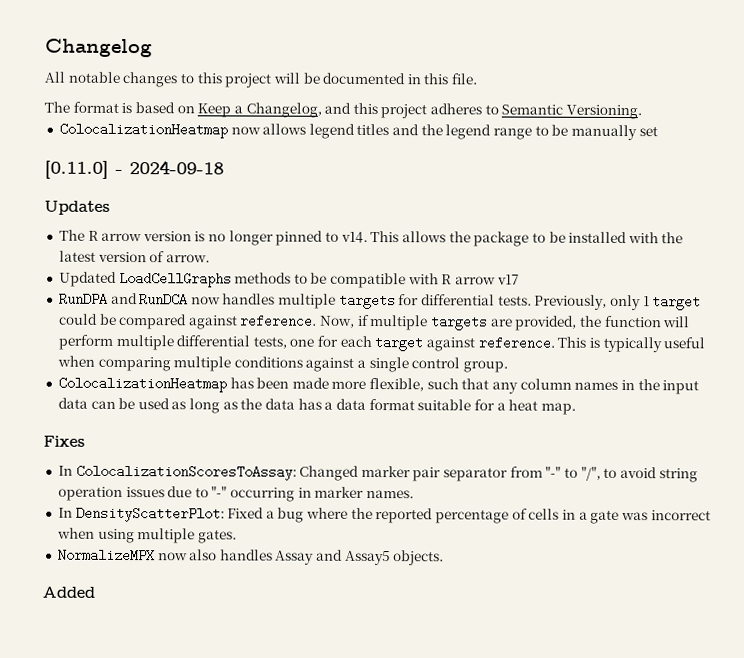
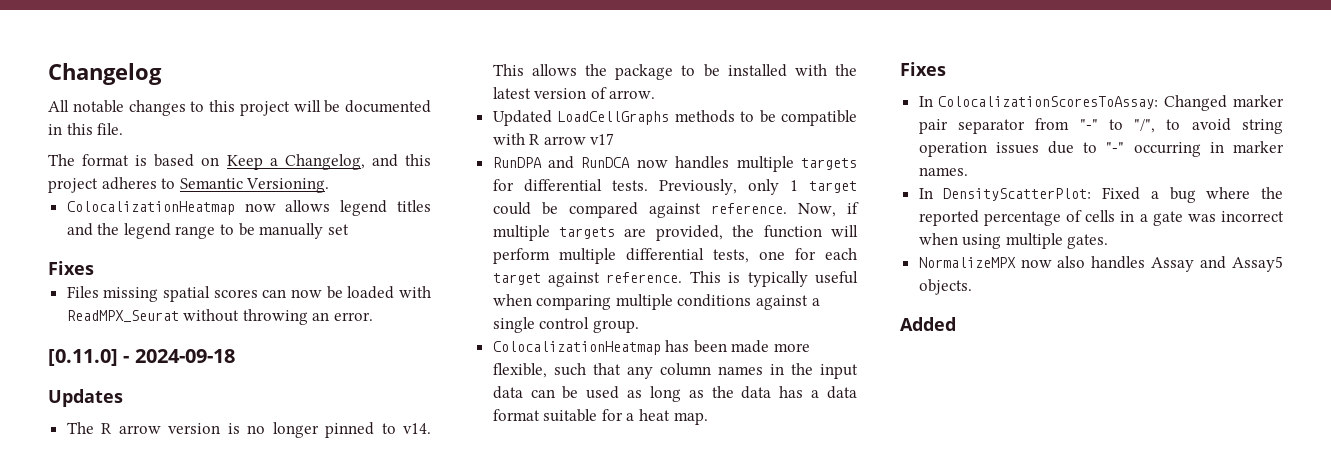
(658, 131) none -> [48,261,94,275] [66,286,431,302] [66,309,374,325] // Fixes // Files missing spatial scores can now be loaded with ReadMPX_Seurat without throwing an error.

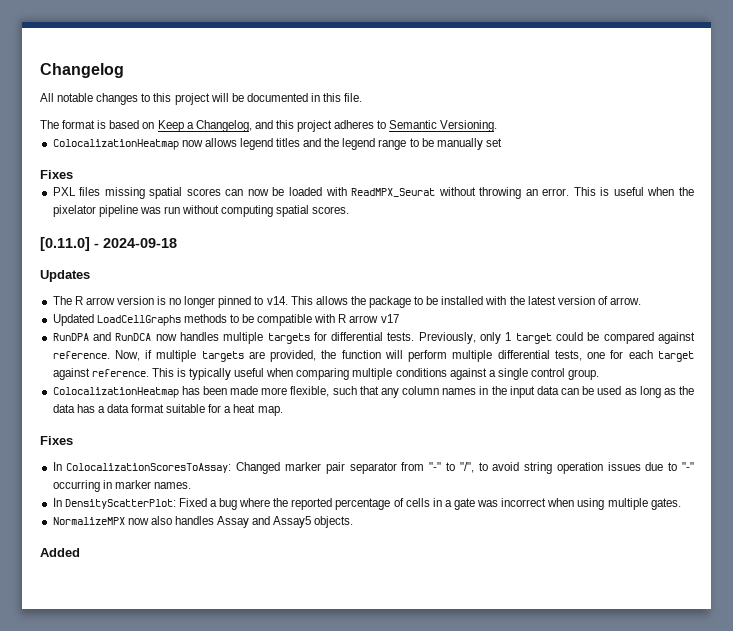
[66,286,99,298] Files -> [52,187,101,196] PXL files
(374, 316) none -> [573,187,694,196] [52,205,350,217] This is useful when the pixelator pipeline was run without computing spatial scores.

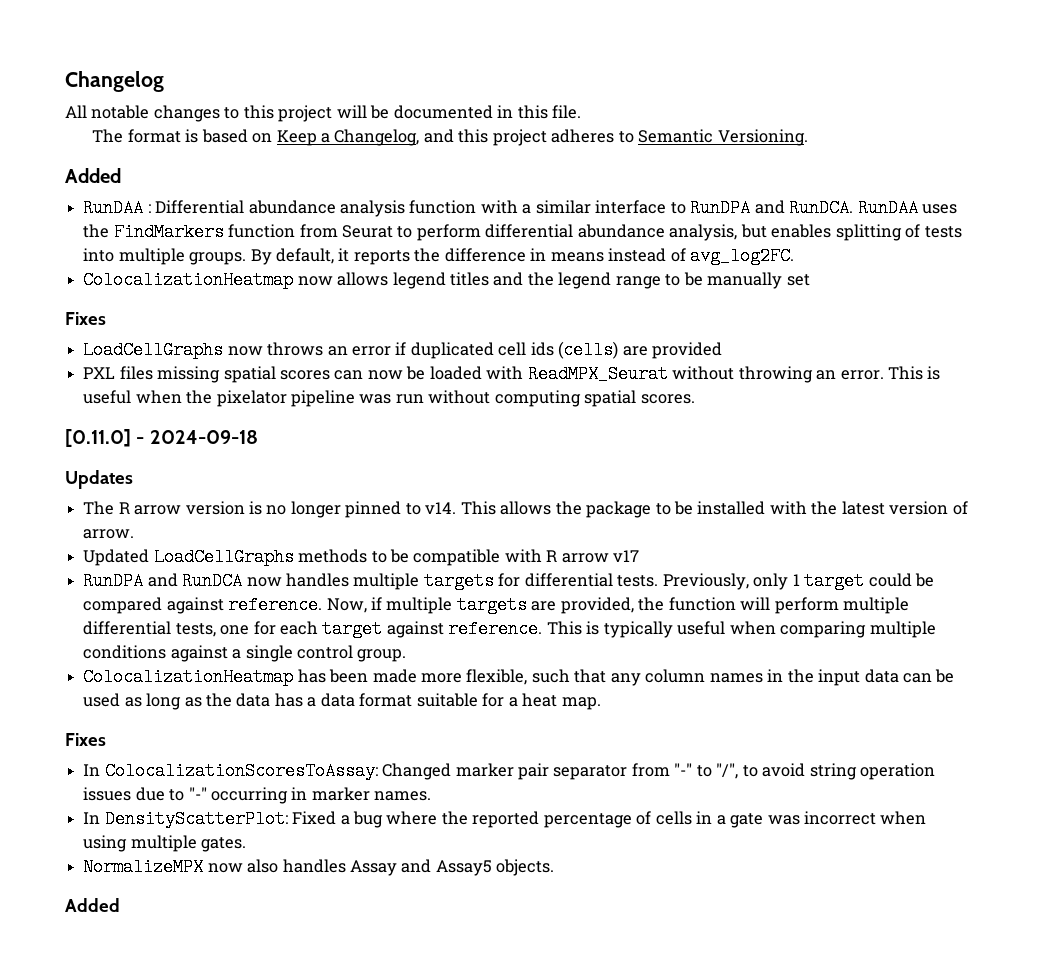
(498, 126) none -> [65,168,121,183] [83,199,957,217] [83,223,962,241] [83,247,795,265] // Added // RunDAA : Differential abundance analysis function with a similar interface to RunDPA and RunDCA. RunDAA uses the FindMarkers function from Seurat to perform differential abundance analysis, but enables splitting of tests into multiple groups. By default, it reports the difference in means instead of avg_log2FC.
(73, 174) none -> [83,341,723,359] // LoadCellGraphs now throws an error if duplicated cell ids (cells) are provided

